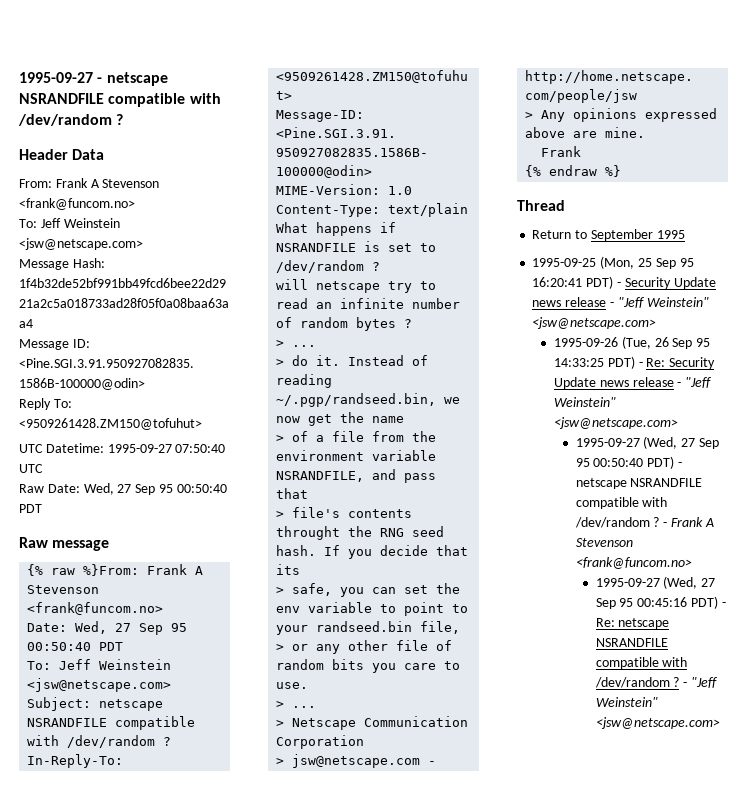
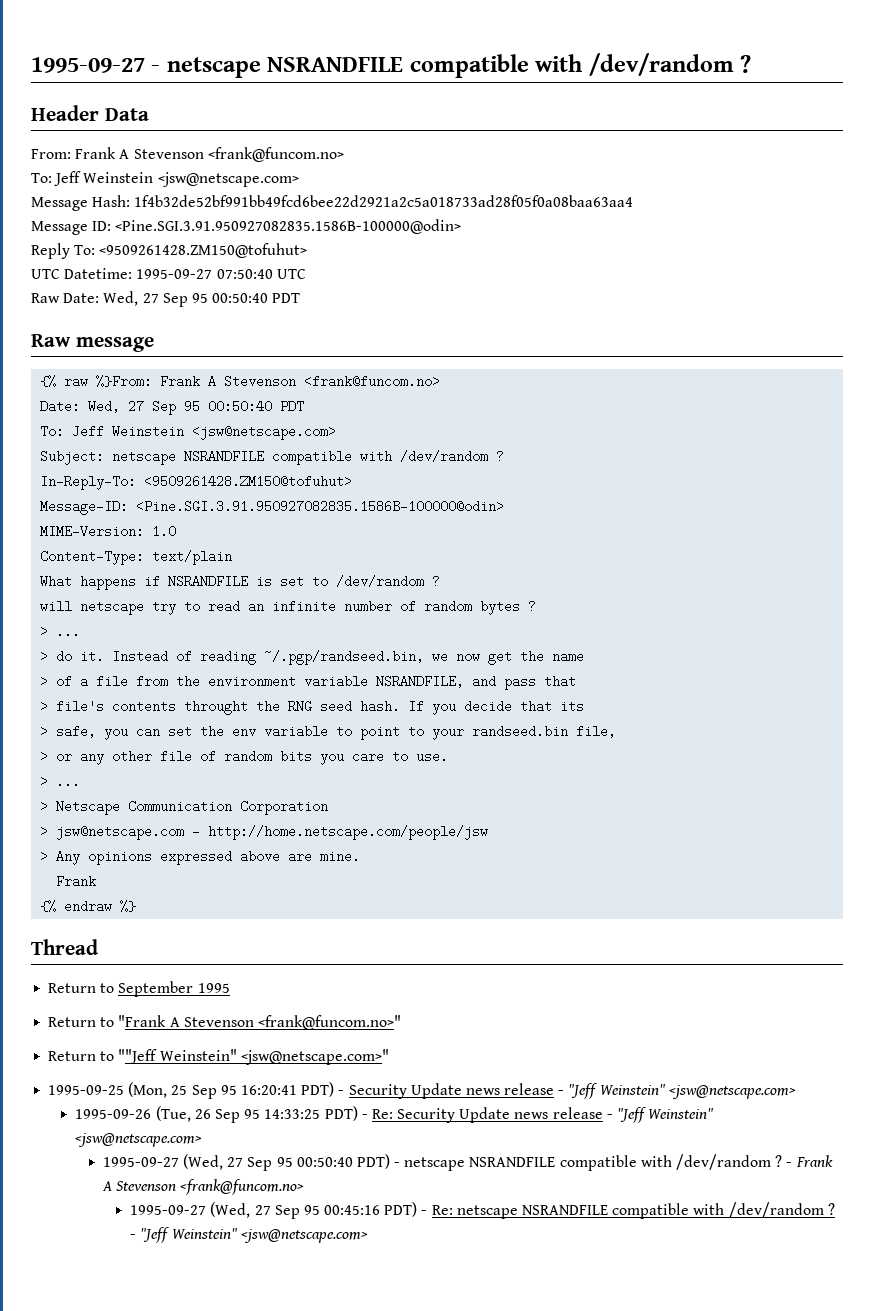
(685, 234) none -> [48,1015,401,1030] [48,1049,389,1065] // Return to "Frank A Stevenson <frank@funcom.no>" // Return to ""Jeff Weinstein" <jsw@netscape.com>"

